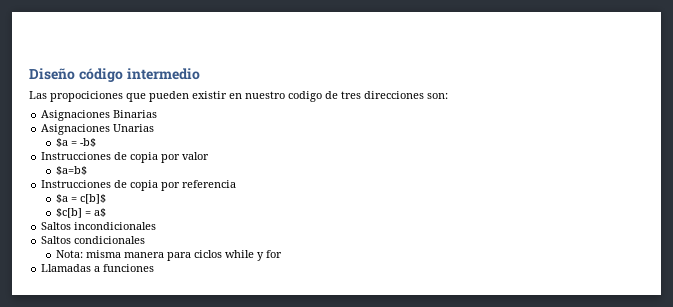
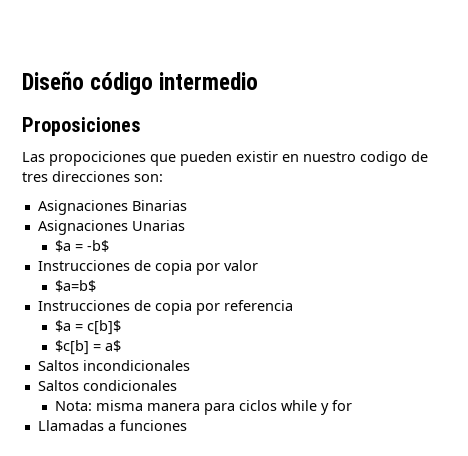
(200, 74) none -> [22,117,141,136] // Proposiciones

